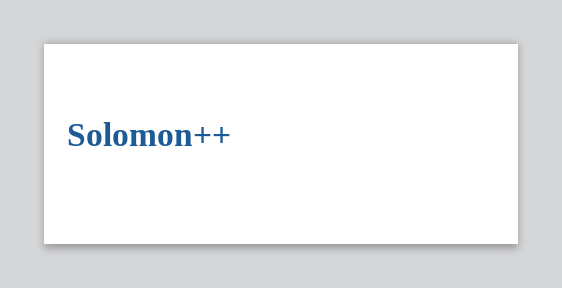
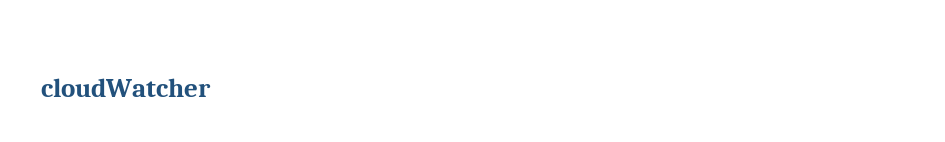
[67,122,231,146] Solomon++ -> [41,78,211,97] cloudWatcher

